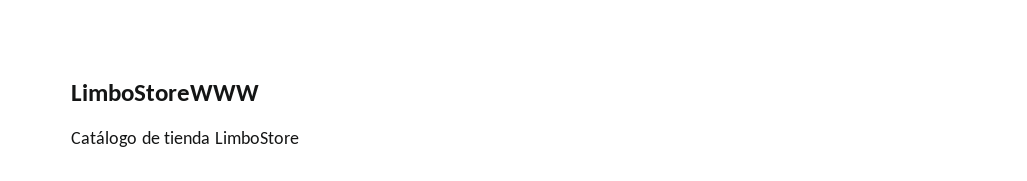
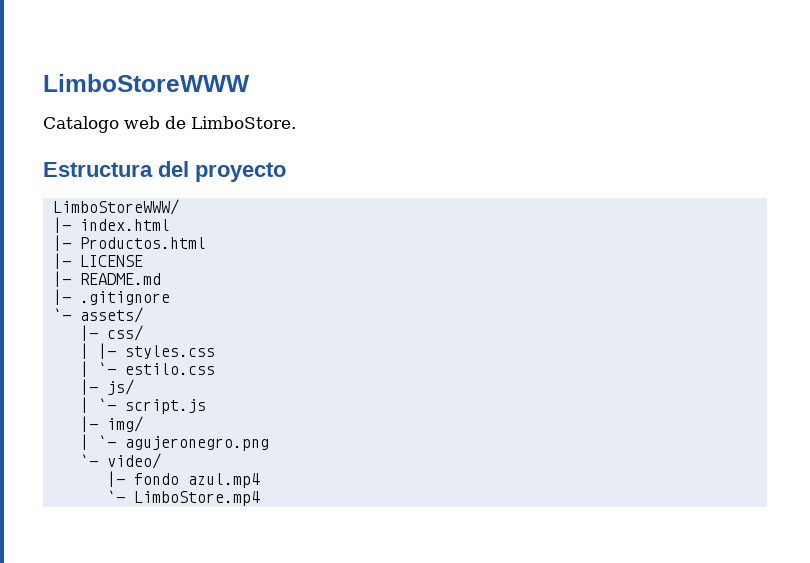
[71,131,300,147] Catálogo de tienda LimboStore -> [43,116,296,133] [43,161,286,182] [52,199,179,215] [52,217,170,233] [52,235,206,251] [52,253,143,269] [52,271,161,287] [52,289,170,305] [52,307,143,323] [79,325,143,341] [79,343,215,359] [79,361,215,377] [79,379,134,395] [79,397,206,414] [79,416,143,432] [79,434,269,451] [79,453,161,469] [106,471,260,488] [106,490,260,506] Catalogo web de LimboStore. // Estructura del proyecto // LimboStoreWWW/ // |- index.html // |- Productos.html // |- LICENSE // |- README.md // |- .gitignore // `- assets/ // |- css/ // | |- styles.css // | `- estilo.css // |- js/ // | `- script.js // |- img/ // | `- agujeronegro.png // `- video/ // |- fondo azul.mp4 // `- LimboStore.mp4

